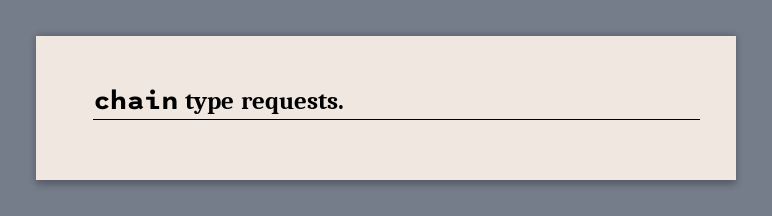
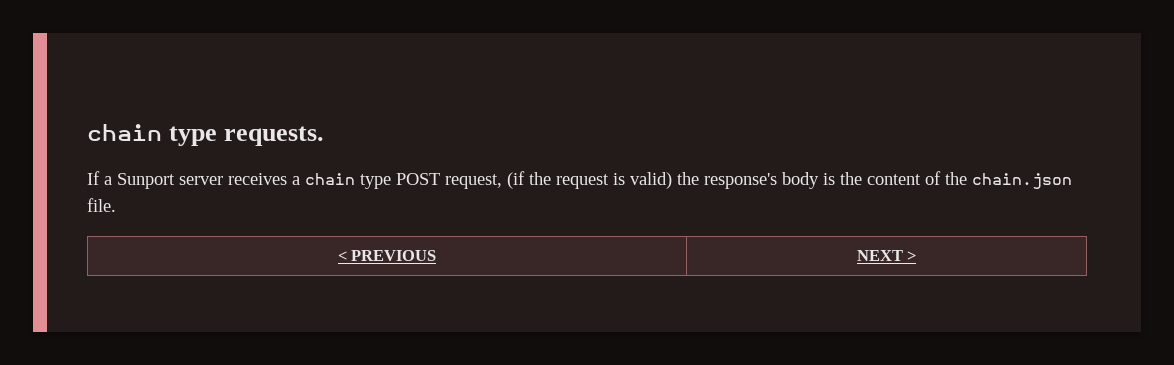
(344, 104) none -> [87,171,1072,189] [87,198,116,212] [337,250,437,261] [856,250,917,261] // If a Sunport server receives a chain type POST request, (if the request is valid) the response's body is the content of the chain.json file. // < PREVIOUS | NEXT >

